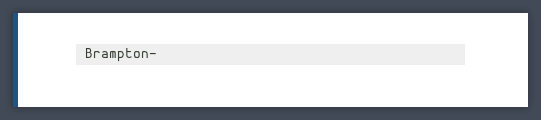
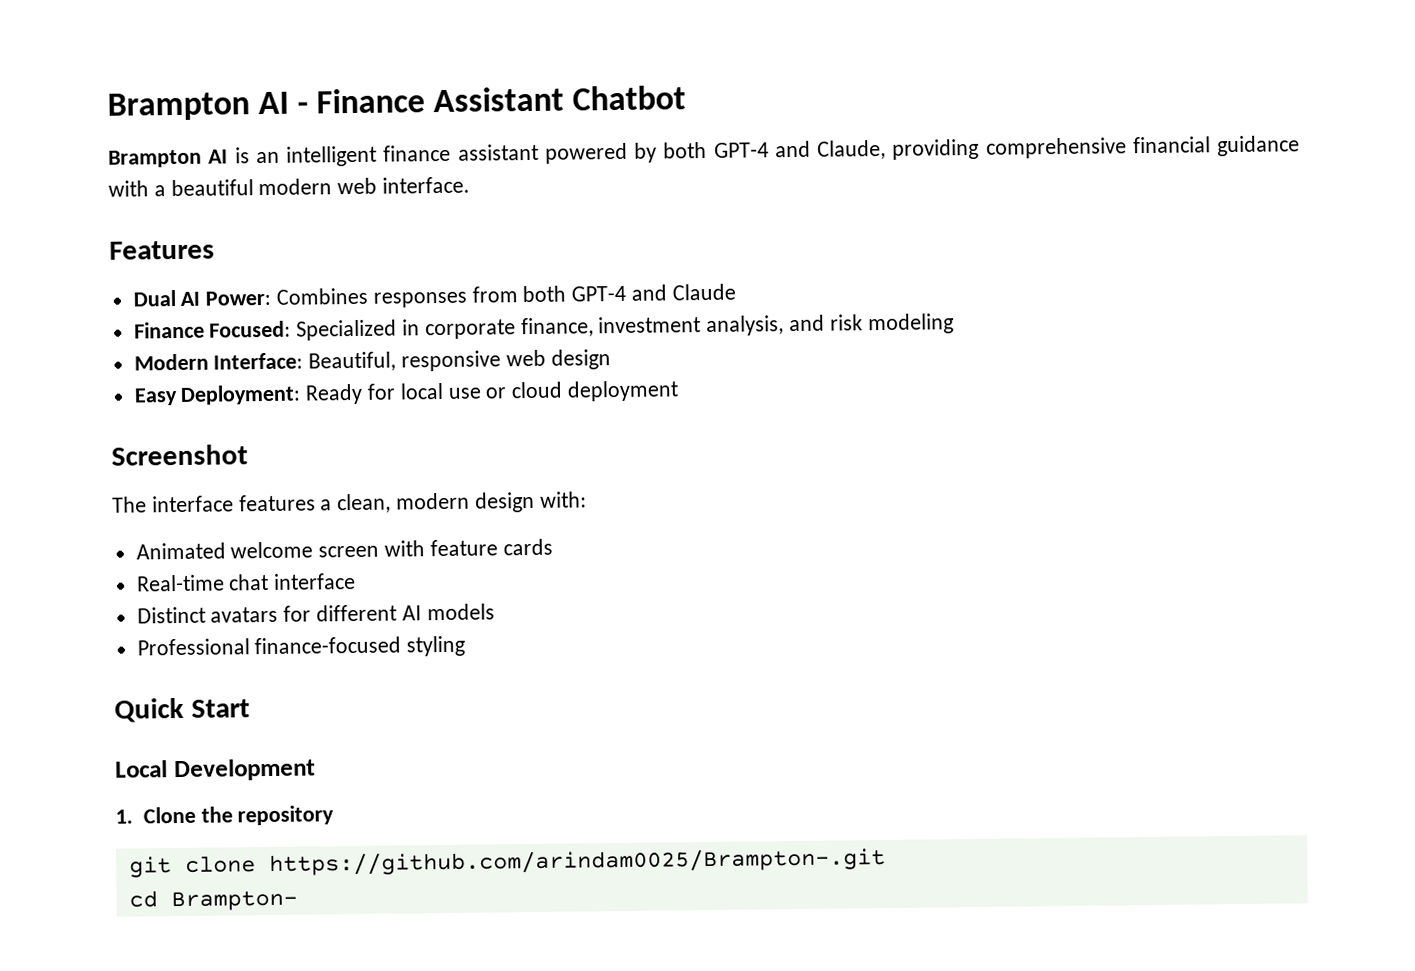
(84, 55) none -> [107,85,687,121] [108,135,1300,168] [108,176,471,197] [109,240,215,260] [132,283,736,308] [133,313,954,341] [133,349,611,372] [133,380,680,406] [111,444,248,466] [112,491,587,514] [135,538,553,560] [135,572,357,592] [136,603,495,624] [136,635,466,657] [114,697,250,723] [115,758,316,782] [115,805,335,826] [128,848,886,878] [128,890,158,908] Brampton AI - Finance Assistant Chatbot // Brampton AI is an intelligent finance assistant powered by both GPT-4 and Claude, providing comprehensive financial guidance with a beautiful modern web interface. // Features // Dual AI Power: Combines responses from both GPT-4 and Claude // Finance Focused: Specialized in corporate finance, investment analysis, and risk modeling // Modern Interface: Beautiful, responsive web design // Easy Deployment: Ready for local use or cloud deployment // Screenshot // The interface features a clean, modern design with: // Animated welcome screen with feature cards // Real-time chat interface // Distinct avatars for different AI models // Professional finance-focused styling // Quick Start // Local Development // 1. Clone the repository // git clone https://github.com/arindam0025/Brampton-.git // cd

